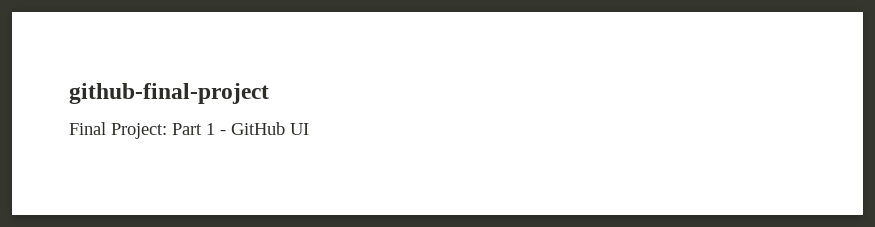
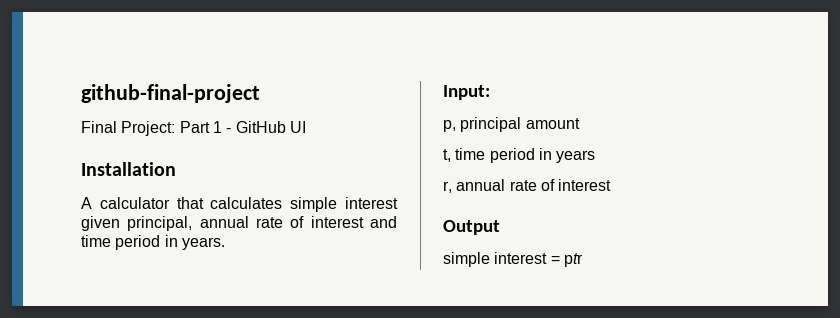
(309, 129) none -> [81,162,176,176] [81,197,399,212] [81,216,397,231] [81,235,225,250] [443,85,490,100] [443,117,580,132] [443,148,596,163] [443,179,612,193] [443,220,500,235] [443,252,583,267] // Installation // A calculator that calculates simple interest given principal, annual rate of interest and time period in years. // Input: // p, principal amount // t, time period in years // r, annual rate of interest // Output // simple interest = ptr

